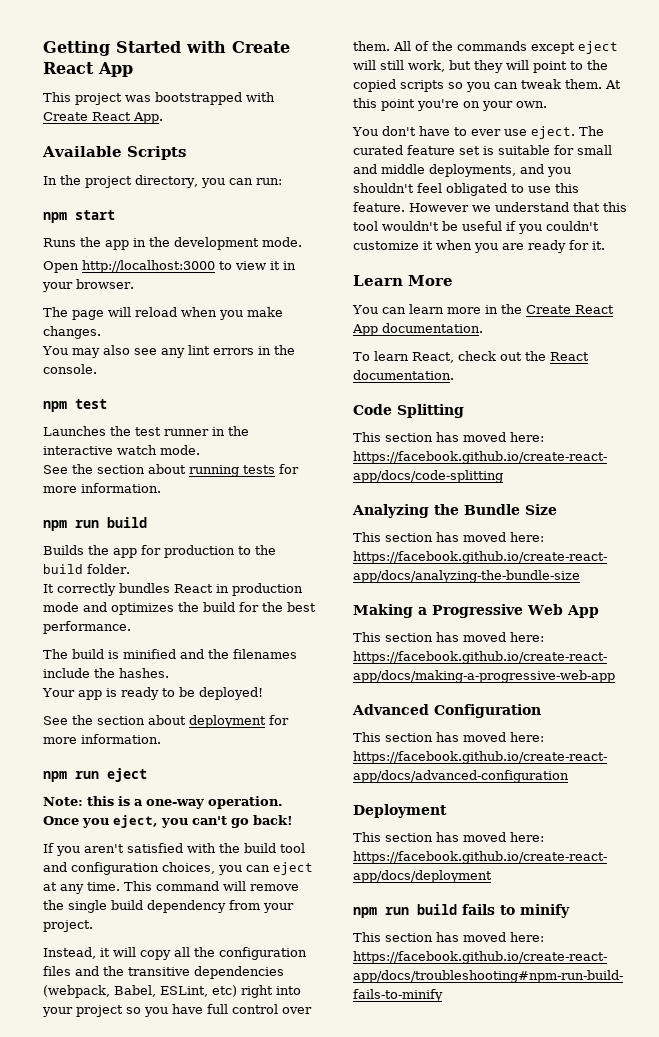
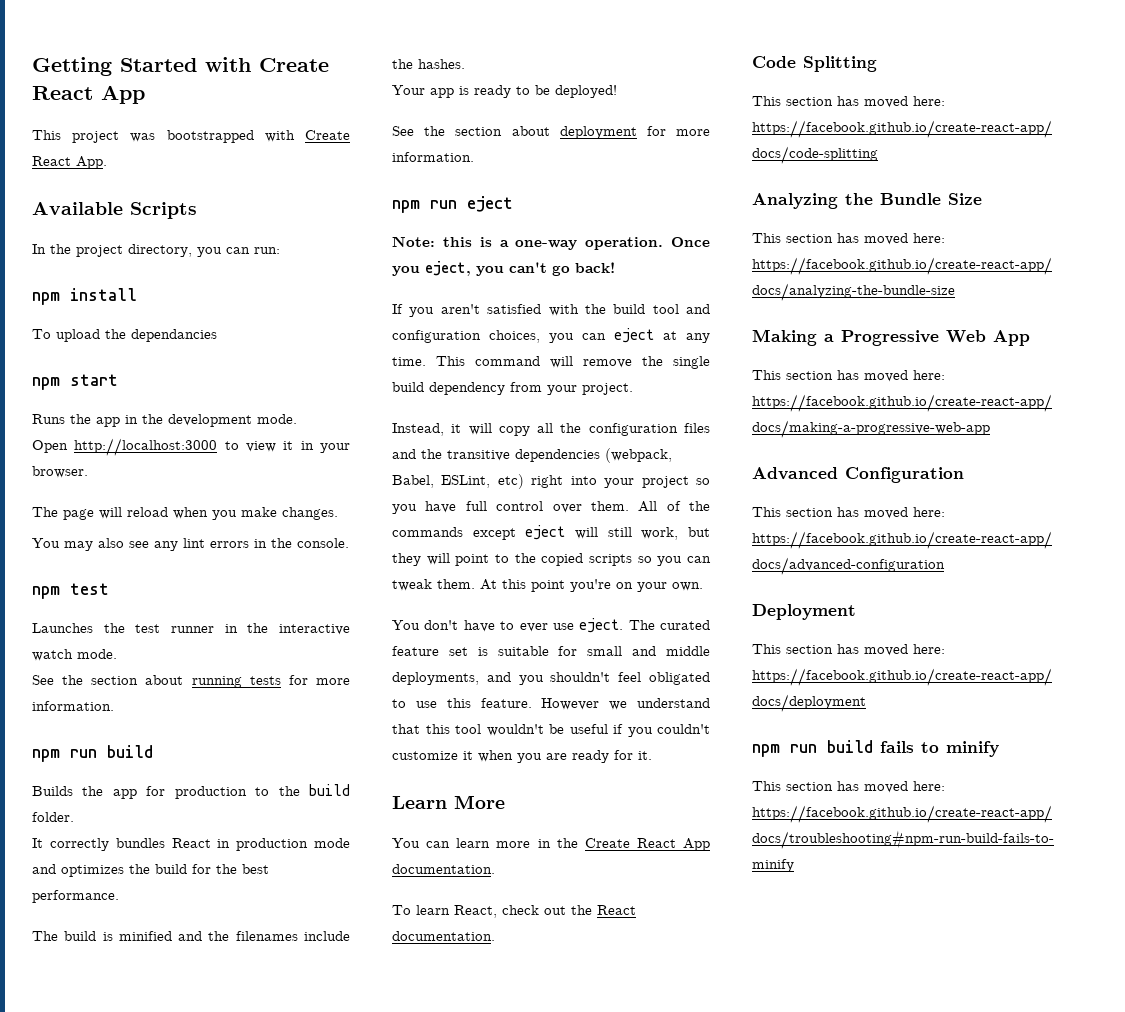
(282, 181) none -> [32,288,137,305] [32,329,217,342] // npm install // To upload the dependancies

